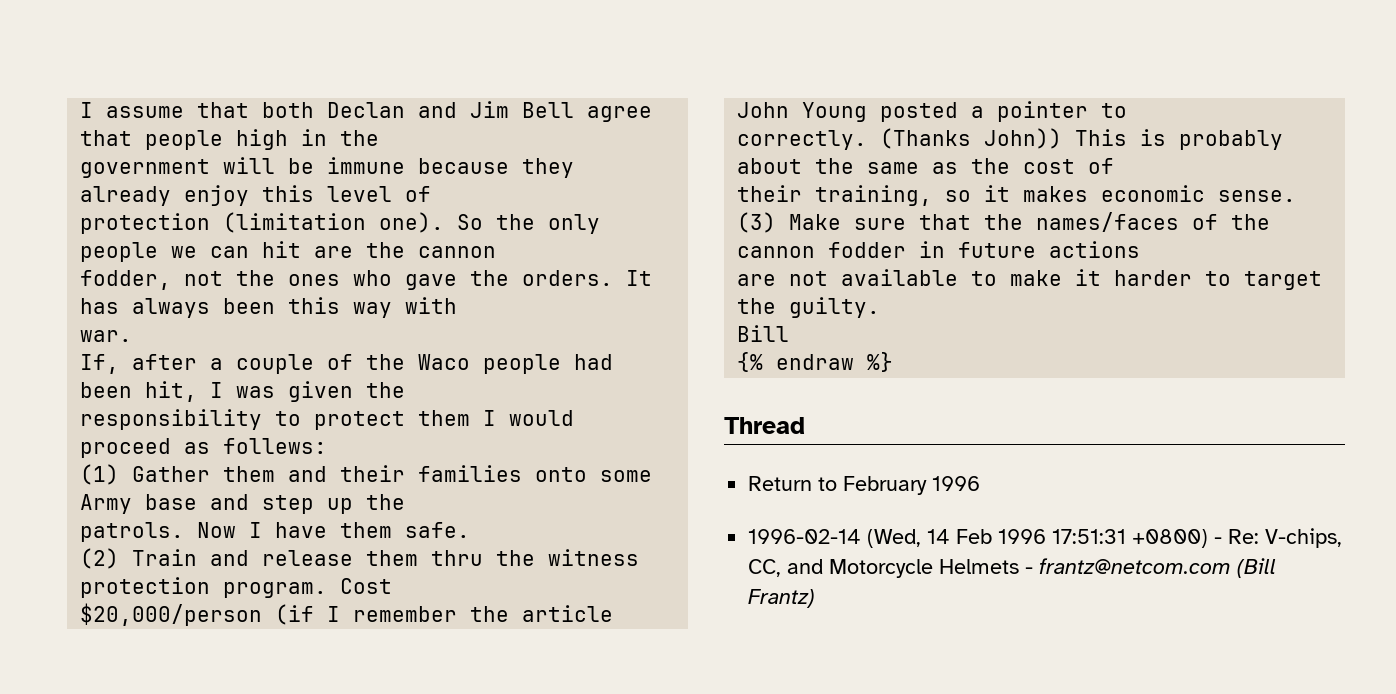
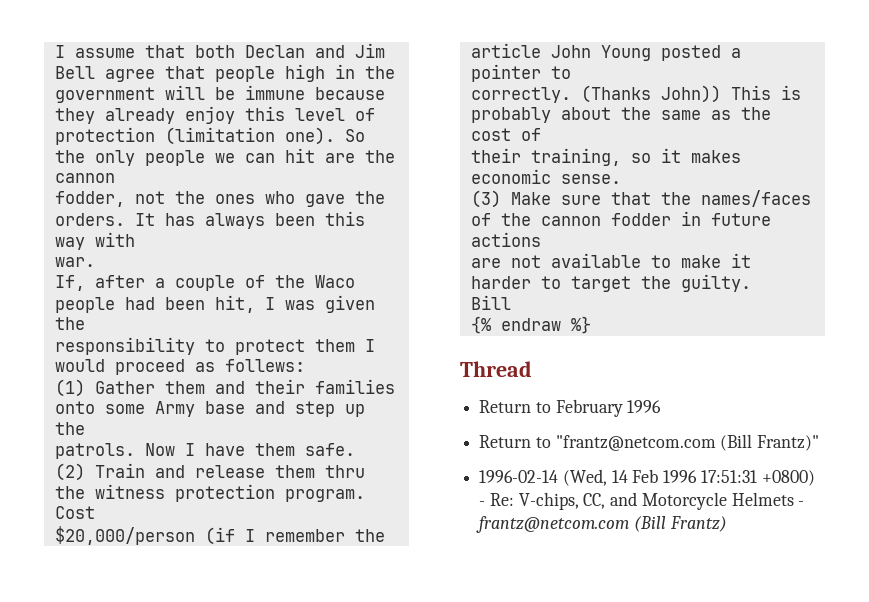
(981, 483) none -> [479,434,820,451] // Return to "frantz@netcom.com (Bill Frantz)"

